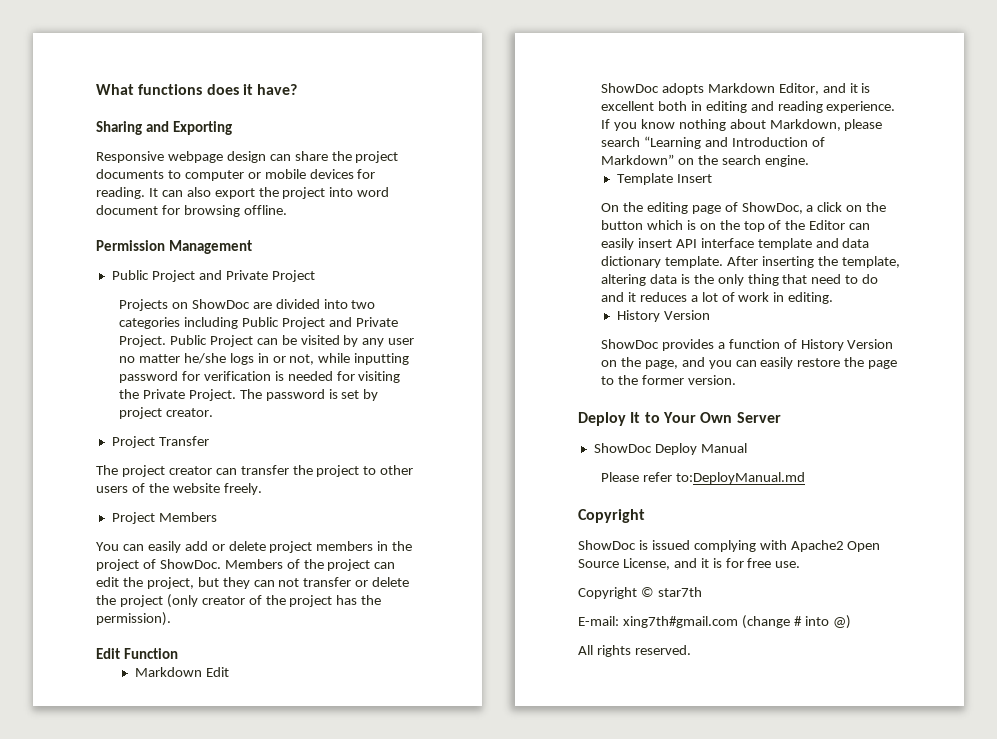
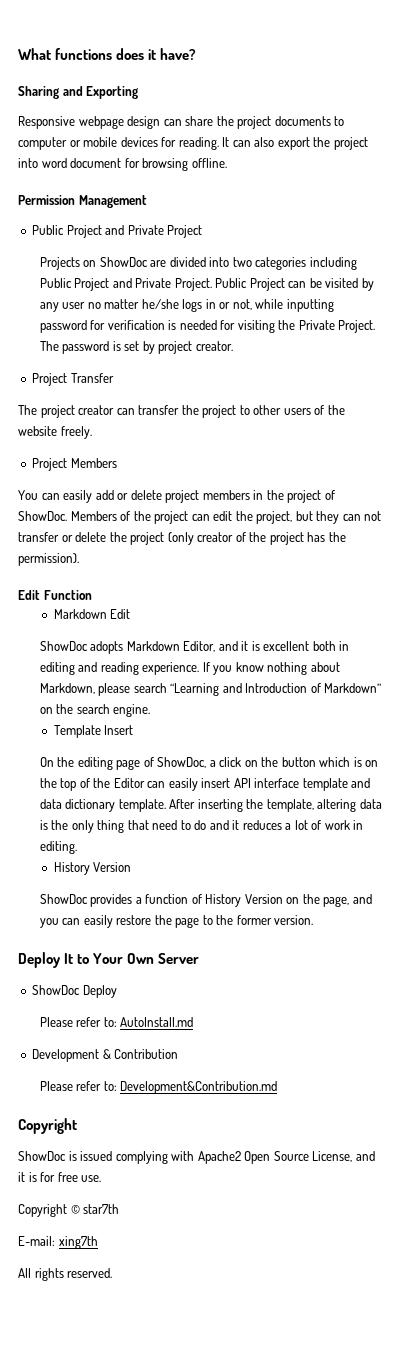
[700,443,747,453] [600,472,805,484] Manual // Please refer to:DeployManual.md -> [39,1017,194,1027] [32,1049,179,1062] [39,1081,278,1094] // Please refer to: AutoInstall.md // Development & Contribution // Please refer to: Development&Contribution.md
[622,615,851,629] xing7th#gmail.com (change # into @) -> [58,1236,98,1249] xing7th

